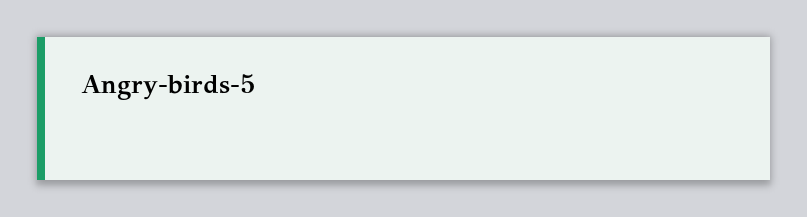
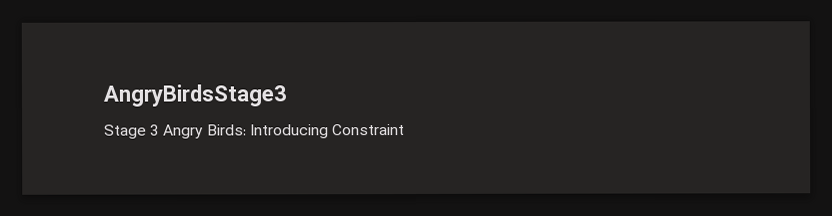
[81,74,256,100] Angry-birds-5 -> [103,84,287,107] [104,124,405,139] AngryBirdsStage3 // Stage 3 Angry Birds: Introducing Constraint

